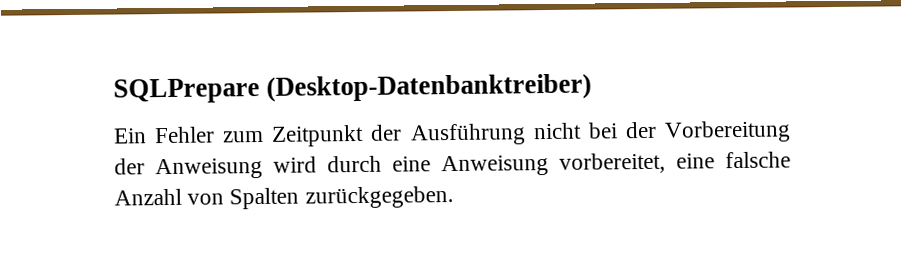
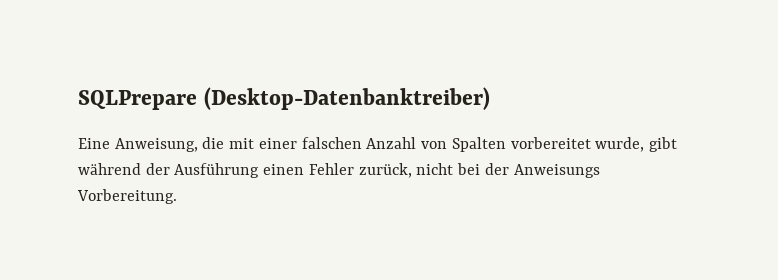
[113,120,791,147] [114,151,791,180] [114,185,454,210] Ein Fehler zum Zeitpunkt der Ausführung nicht bei der Vorbereitung der Anweisung wird durch eine Anweisung vorbereitet, eine falsche Anzahl von Spalten zurückgegeben. -> [78,137,677,152] [78,163,600,178] [77,189,177,204] Eine Anweisung, die mit einer falschen Anzahl von Spalten vorbereitet wurde, gibt während der Ausführung einen Fehler zurück, nicht bei der Anweisungs Vorbereitung.

